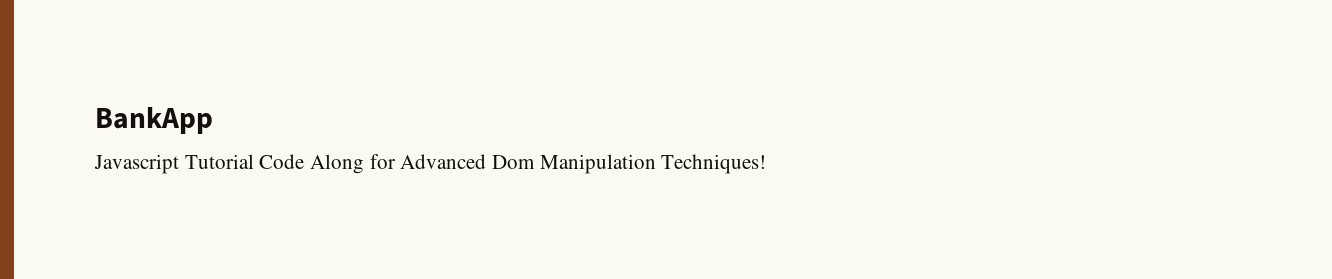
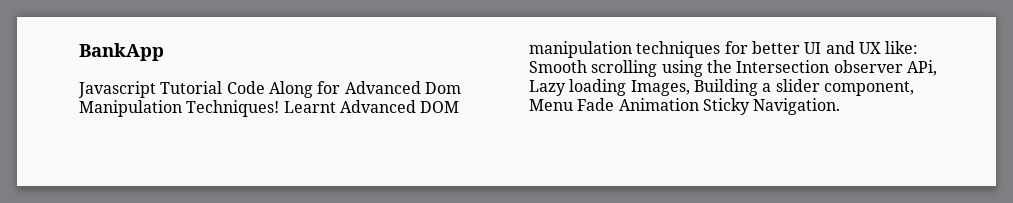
(767, 164) none -> [283,100,460,113] [529,41,919,58] [529,60,937,77] [529,79,914,96] [529,98,841,115] Learnt Advanced DOM manipulation techniques for better UI and UX like: Smooth scrolling using the Intersection observer APi, Lazy loading Images, Building a slider component, Menu Fade Animation Sticky Navigation.

